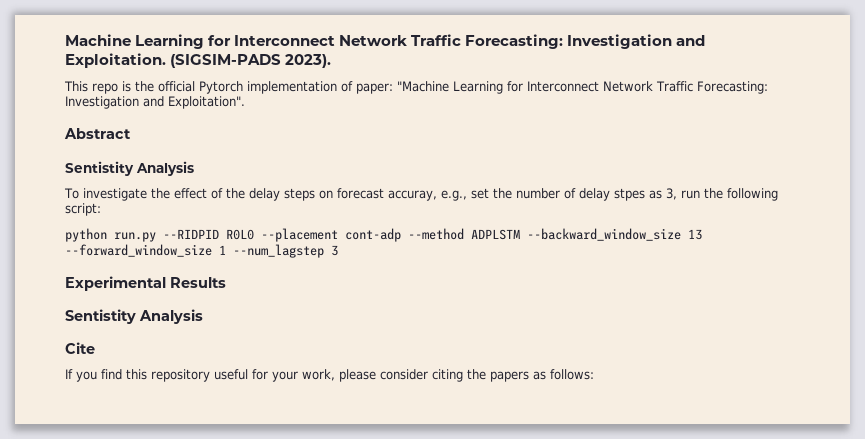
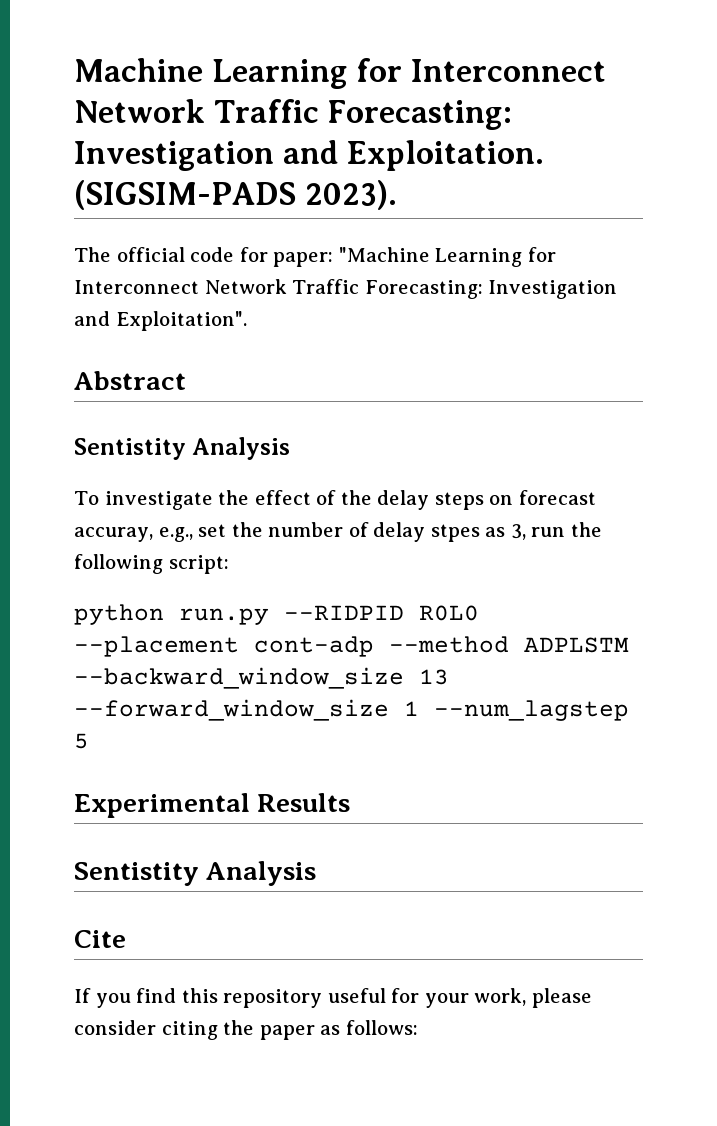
[64,81,353,94] This repo is the official Pytorch implementation of -> [74,247,268,262] The official code for
[331,245,338,256] 3 -> [74,733,89,749] 5
[490,371,529,382] papers -> [259,1025,315,1040] paper

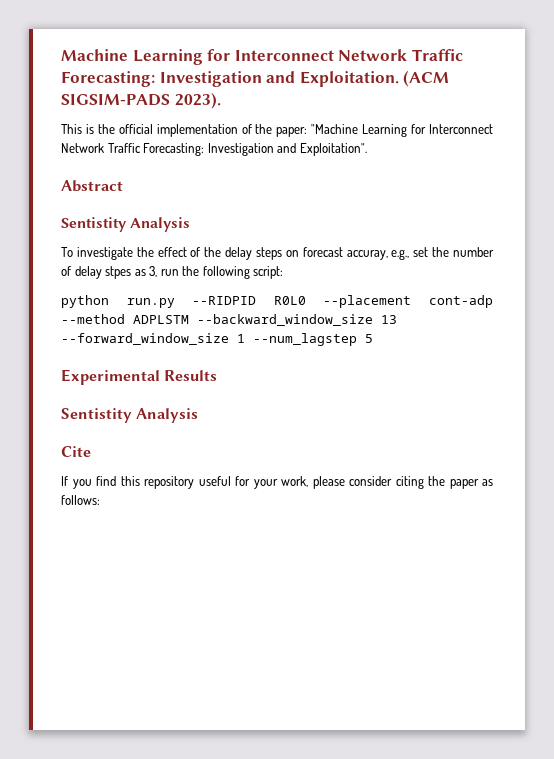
[74,180,296,210] (SIGSIM-PADS -> [403,70,450,87] [61,94,170,106] (ACM SIGSIM-PADS
[74,247,268,262] The official code for -> [61,124,273,137] This is the official implementation of the

